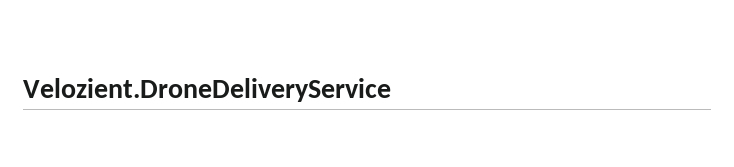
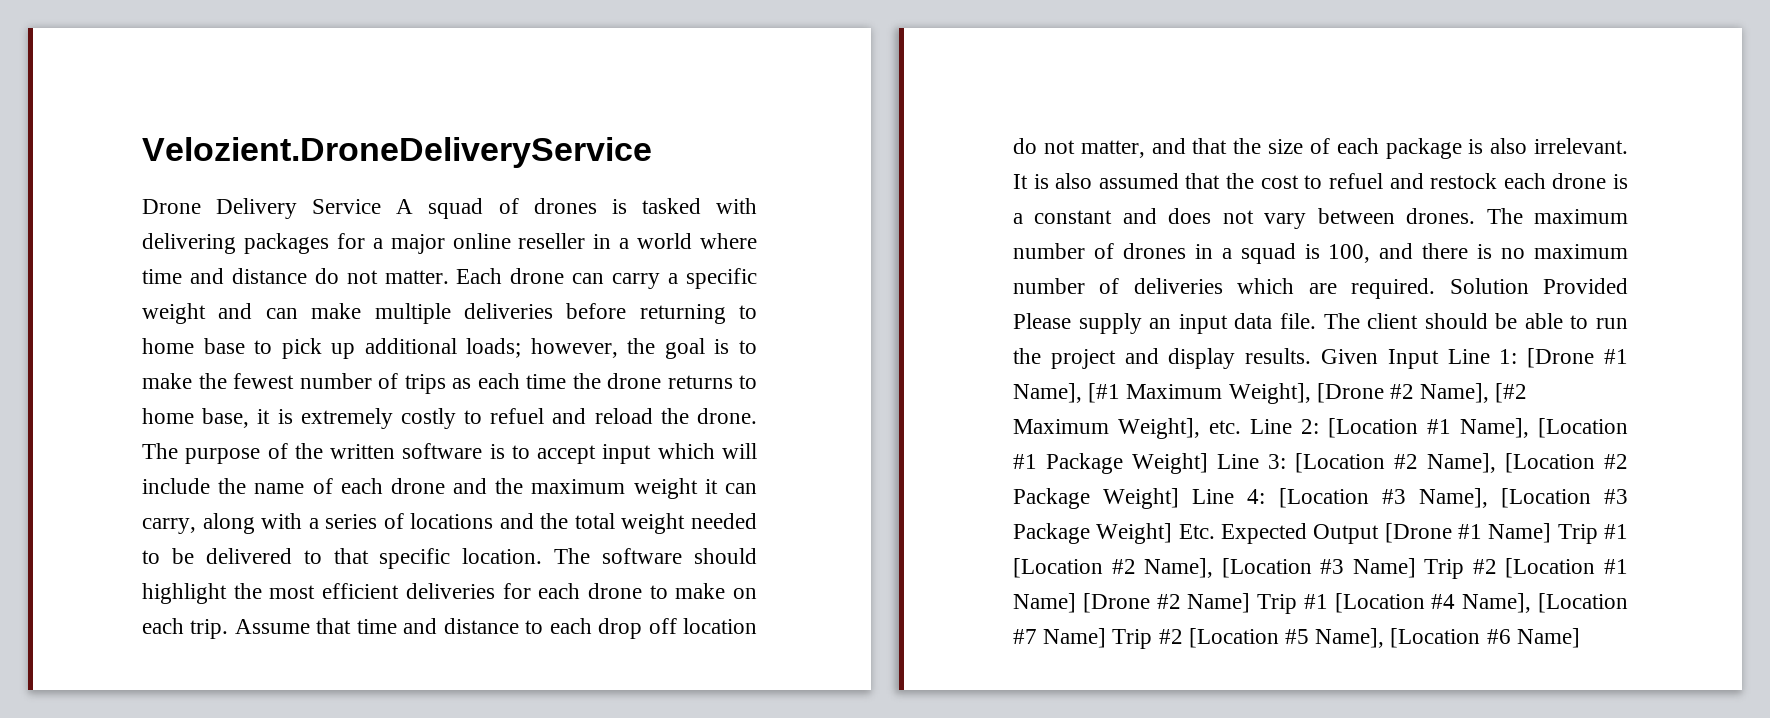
(391, 90) none -> [142,198,757,219] [142,233,757,254] [142,268,757,289] [142,303,757,324] [142,338,757,359] [142,373,757,394] [142,408,757,429] [142,443,757,464] [142,478,757,499] [142,513,757,534] [142,548,757,569] [142,583,757,604] [142,618,757,639] [1013,138,1628,159] [1013,173,1629,189] [1013,208,1628,229] [1013,243,1628,264] [1013,278,1628,299] [1013,313,1628,334] [1013,348,1628,369] [1013,383,1528,404] [1013,418,1628,439] [1013,453,1628,474] [1013,488,1628,509] [1013,523,1628,544] [1013,558,1628,579] [1013,593,1628,614] [1013,628,1580,649] // Drone Delivery Service A squad of drones is tasked with delivering packages for a major online reseller in a world where time and distance do not matter. Each drone can carry a specific weight and can make multiple deliveries before returning to home base to pick up additional loads; however, the goal is to make the fewest number of trips as each time the drone returns to home base, it is extremely costly to refuel and reload the drone. The purpose of the written software is to accept input which will include the name of each drone and the maximum weight it can carry, along with a series of locations and the total weight needed to be delivered to that specific location. The software should highlight the most efficient deliveries for each drone to make on each trip. Assume that time and distance to each drop off location do not matter, and that the size of each package is also irrelevant. It is also assumed that the cost to refuel and restock each drone is a constant and does not vary between drones. The maximum number of drones in a squad is 100, and there is no maximum number of deliveries which are required. Solution Provided Please supply an input data file. The client should be able to run the project and display results. Given Input Line 1: [Drone #1 Name], [#1 Maximum Weight], [Drone #2 Name], [#2 Maximum Weight], etc. Line 2: [Location #1 Name], [Location #1 Package Weight] Line 3: [Location #2 Name], [Location #2 Package Weight] Line 4: [Location #3 Name], [Location #3 Package Weight] Etc. Expected Output [Drone #1 Name] Trip #1 [Location #2 Name], [Location #3 Name] Trip #2 [Location #1 Name] [Drone #2 Name] Trip #1 [Location #4 Name], [Location #7 Name] Trip #2 [Location #5 Name], [Location #6 Name]

